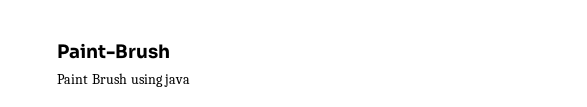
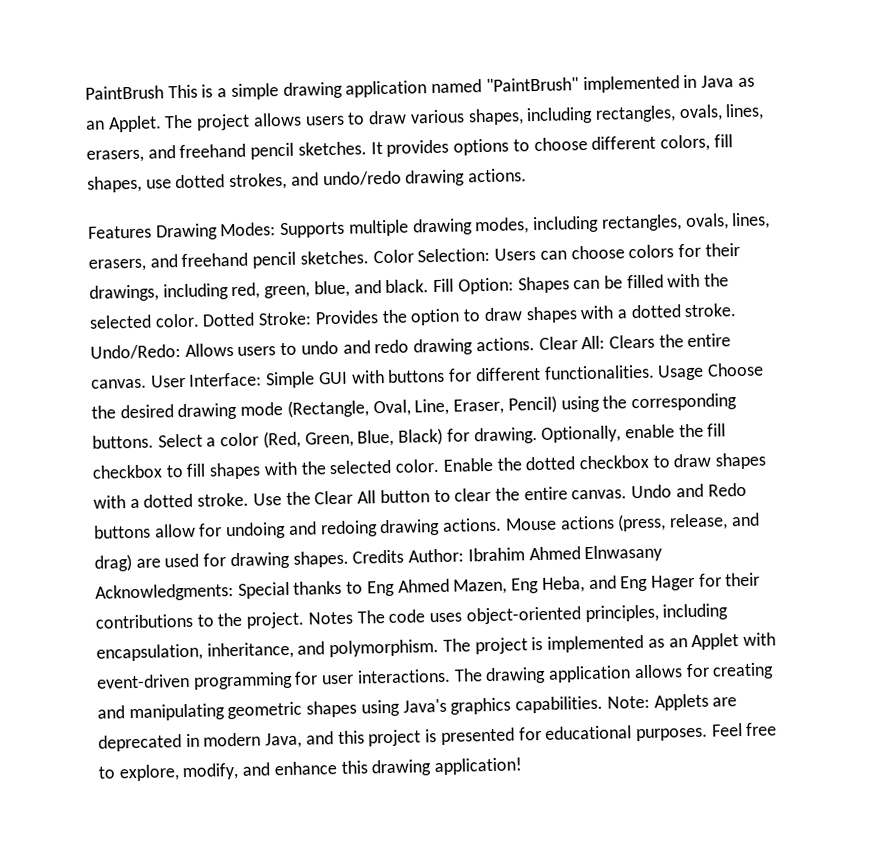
[57,43,170,59] [57,73,191,87] Paint-Brush // Paint Brush using java -> [85,74,755,101] [86,103,765,133] [86,134,733,163] [87,168,528,193] [88,212,771,241] [88,242,740,272] [89,273,730,302] [89,303,737,329] [90,333,732,360] [91,362,764,389] [91,393,737,421] [92,423,727,449] [92,452,767,480] [93,482,747,509] [93,512,760,540] [94,544,664,572] [95,572,761,602] [95,603,729,629] [96,632,776,662] [96,662,775,690] [97,693,738,722] [98,722,778,752] [98,757,523,782] PaintBrush This is a simple drawing application named "PaintBrush" implemented in Java as an Applet. The project allows users to draw various shapes, including rectangles, ovals, lines, erasers, and freehand pencil sketches. It provides options to choose different colors, fill shapes, use dotted strokes, and undo/redo drawing actions. // Features Drawing Modes: Supports multiple drawing modes, including rectangles, ovals, lines, erasers, and freehand pencil sketches. Color Selection: Users can choose colors for their drawings, including red, green, blue, and black. Fill Option: Shapes can be filled with the selected color. Dotted Stroke: Provides the option to draw shapes with a dotted stroke. Undo/Redo: Allows users to undo and redo drawing actions. Clear All: Clears the entire canvas. User Interface: Simple GUI with buttons for different functionalities. Usage Choose the desired drawing mode (Rectangle, Oval, Line, Eraser, Pencil) using the corresponding buttons. Select a color (Red, Green, Blue, Black) for drawing. Optionally, enable the fill checkbox to fill shapes with the selected color. Enable the dotted checkbox to draw shapes with a dotted stroke. Use the Clear All button to clear the entire canvas. Undo and Redo buttons allow for undoing and redoing drawing actions. Mouse actions (press, release, and drag) are used for drawing shapes. Credits Author: Ibrahim Ahmed Elnwasany Acknowledgments: Special thanks to Eng Ahmed Mazen, Eng Heba, and Eng Hager for their contributions to the project. Notes The code uses object-oriented principles, including encapsulation, inheritance, and polymorphism. The project is implemented as an Applet with event-driven programming for user interactions. The drawing application allows for creating and manipulating geometric shapes using Java's graphics capabilities. Note: Applets are deprecated in modern Java, and this project is presented for educational purposes. Feel free to explore, modify, and enhance this drawing application!

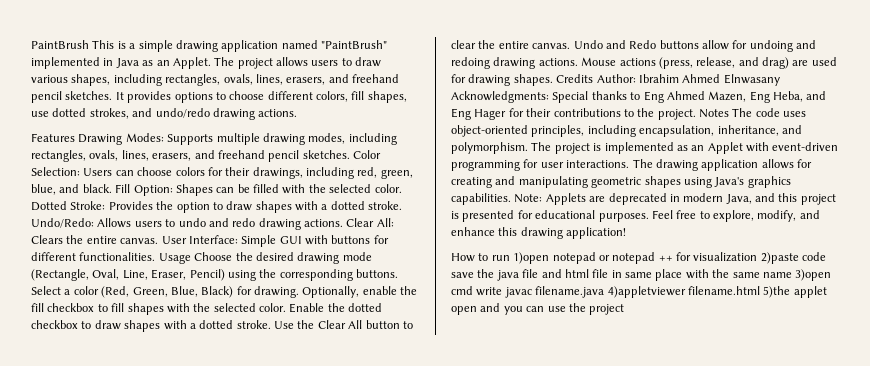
(523, 766) none -> [451,252,827,264] [451,269,832,281] [451,286,827,298] [451,303,625,315] // How to run 1)open notepad or notepad ++ for visualization 2)paste code save the java file and html file in same place with the same name 3)open cmd write javac filename.java 4)appletviewer filename.html 5)the applet open and you can use the project

